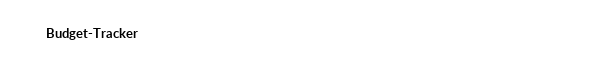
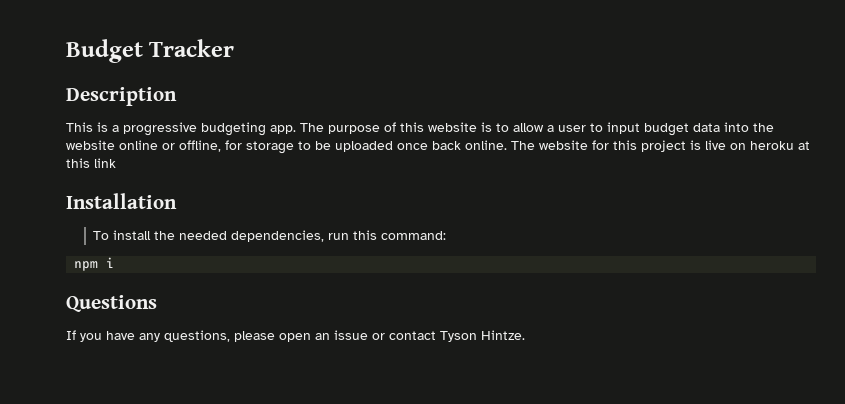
[46,28,138,40] Budget-Tracker -> [66,39,235,63] [66,87,177,106] [66,122,774,136] [66,140,810,154] [66,158,116,168] [66,193,177,209] [93,230,447,242] [74,257,115,271] [66,295,157,312] [66,330,525,342] Budget Tracker // Description // This is a progressive budgeting app. The purpose of this website is to allow a user to input budget data into the website online or offline, for storage to be uploaded once back online. The website for this project is live on heroku at this link // Installation // To install the needed dependencies, run this command: // npm i // Questions // If you have any questions, please open an issue or contact Tyson Hintze.

